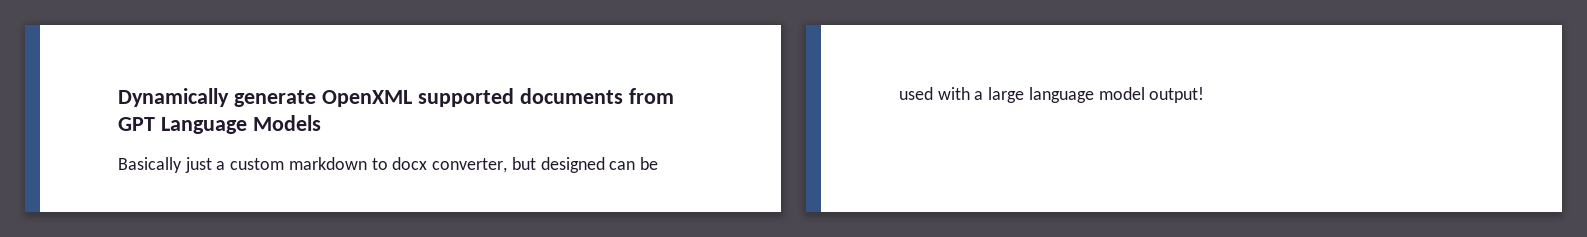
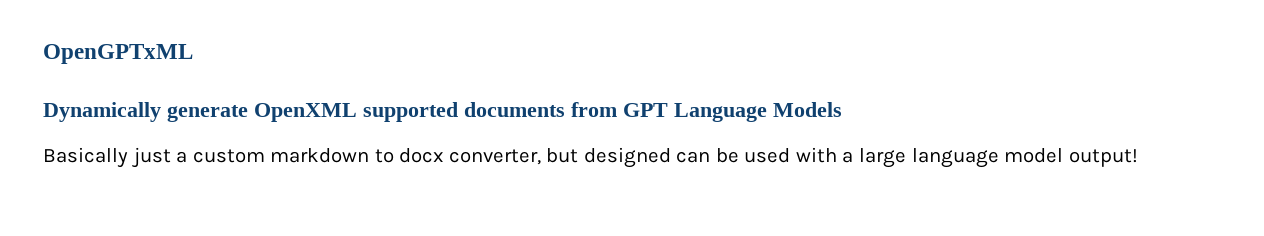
(118, 97) none -> [43,44,193,64] OpenGPTxML //

